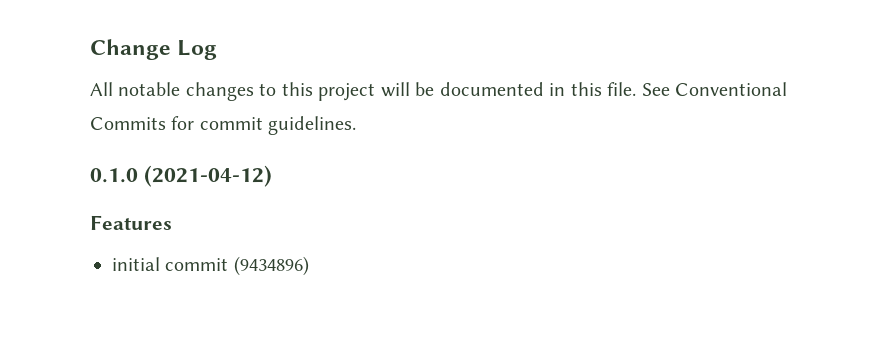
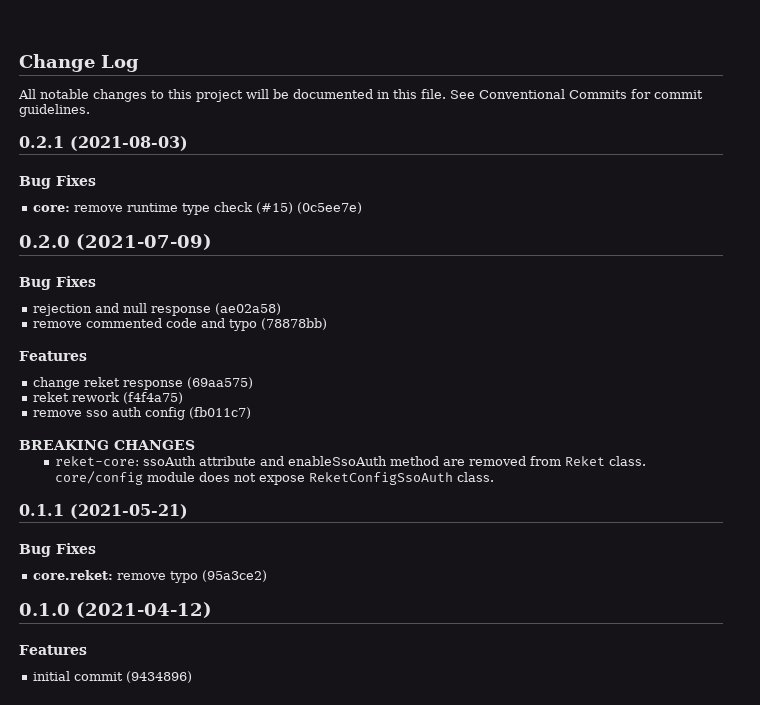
(357, 125) none -> [19,136,188,151] [19,175,96,189] [32,202,362,215] [19,234,212,250] [19,276,96,290] [32,303,281,316] [32,318,327,331] [19,351,87,361] [32,377,253,390] [32,392,183,404] [32,407,251,420] [19,440,195,450] [54,456,646,466] [54,471,494,485] [19,504,188,519] [19,543,96,557] [32,570,267,583] // 0.2.1 (2021-08-03) // Bug Fixes // core: remove runtime type check (#15) (0c5ee7e) // 0.2.0 (2021-07-09) // Bug Fixes // rejection and null response (ae02a58) // remove commented code and typo (78878bb) // Features // change reket response (69aa575) // reket rework (f4f4a75) // remove sso auth config (fb011c7) // BREAKING CHANGES // reket-core: ssoAuth attribute and enableSsoAuth method are removed from Reket class. core/config module does not expose ReketConfigSsoAuth class. // 0.1.1 (2021-05-21) // Bug Fixes // core.reket: remove typo (95a3ce2)

